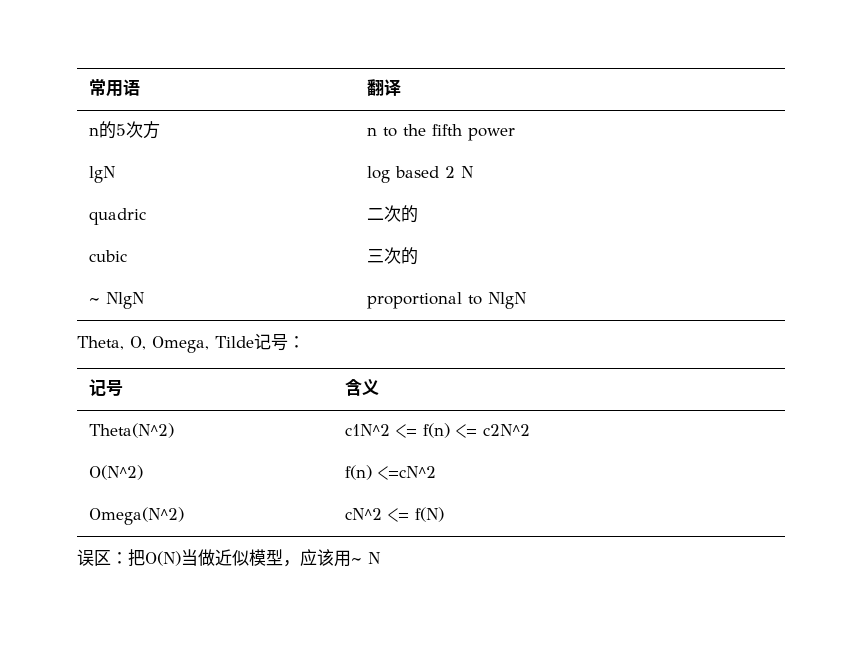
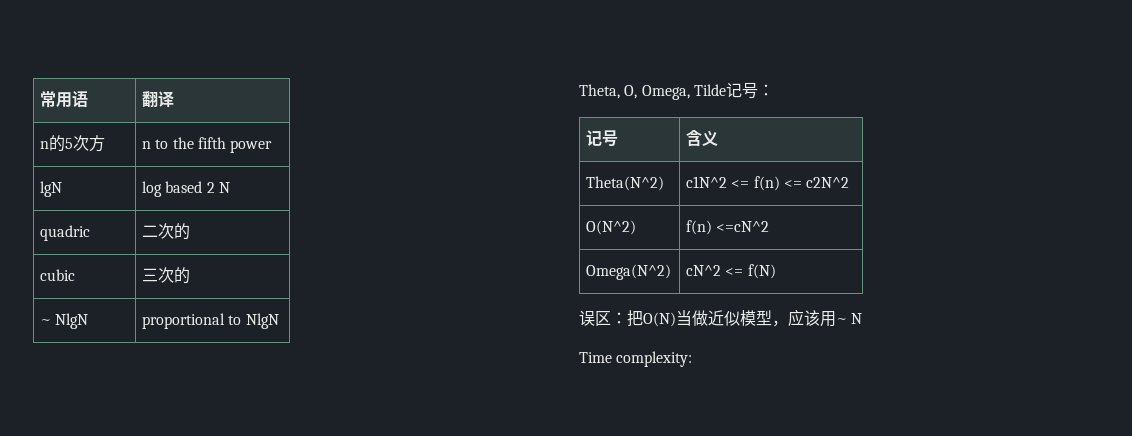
(381, 558) none -> [579,351,693,367] // Time complexity:

